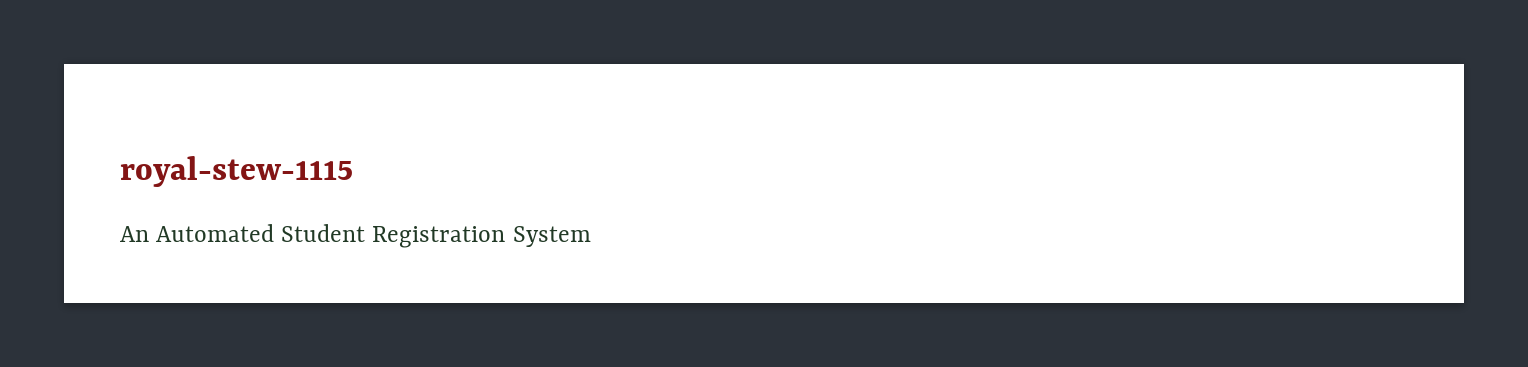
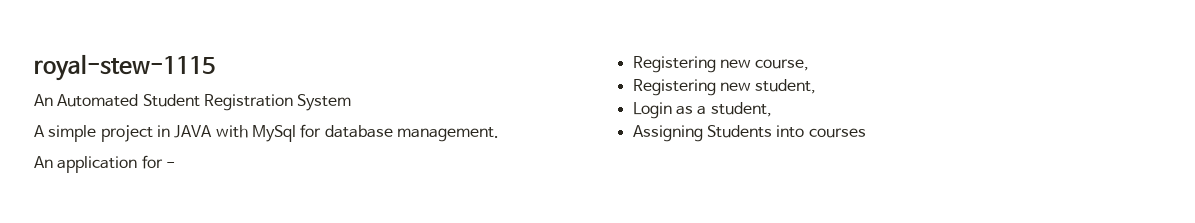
(591, 236) none -> [34,124,499,142] [34,155,175,173] [632,56,810,73] [632,79,817,96] [632,102,772,119] [632,125,866,142] // A simple project in JAVA with MySql for database management. // An application for - // Registering new course, // Registering new student, // Login as a student, // Assigning Students into courses

